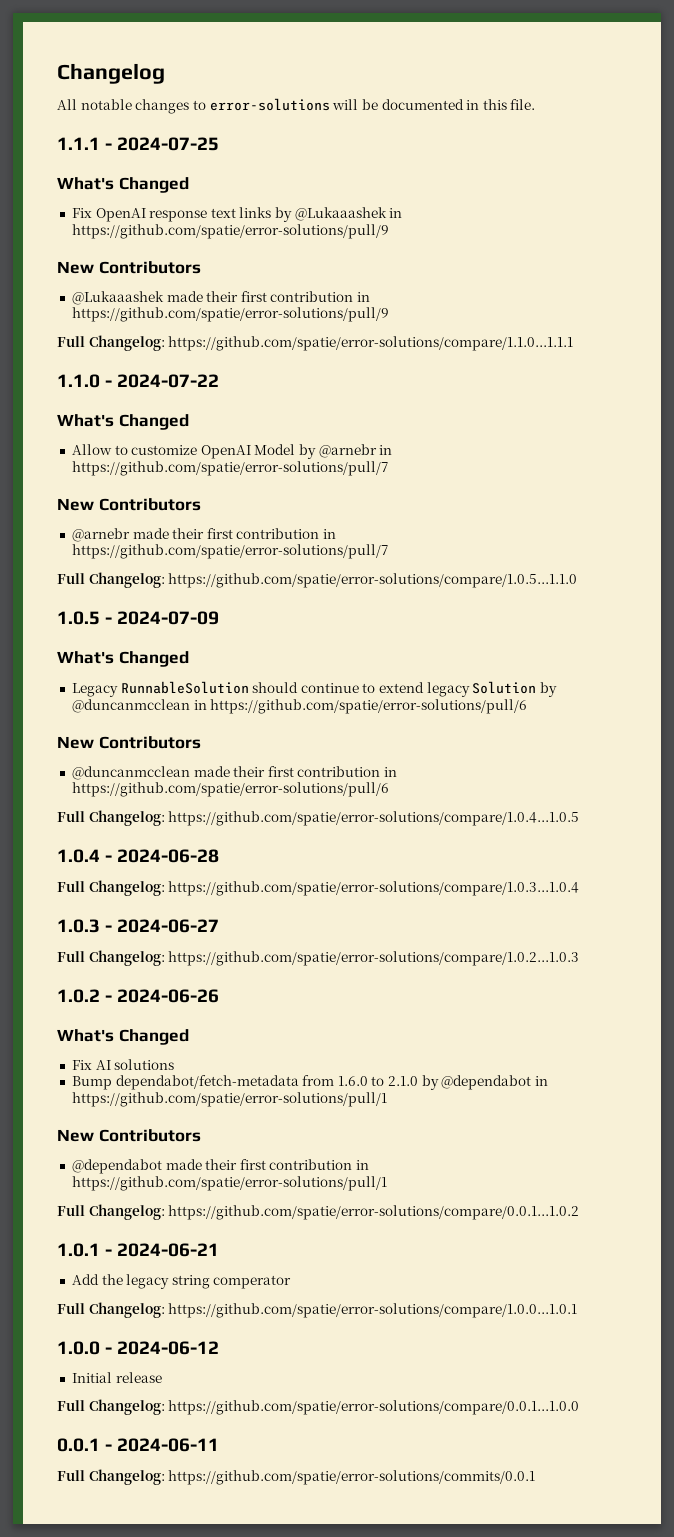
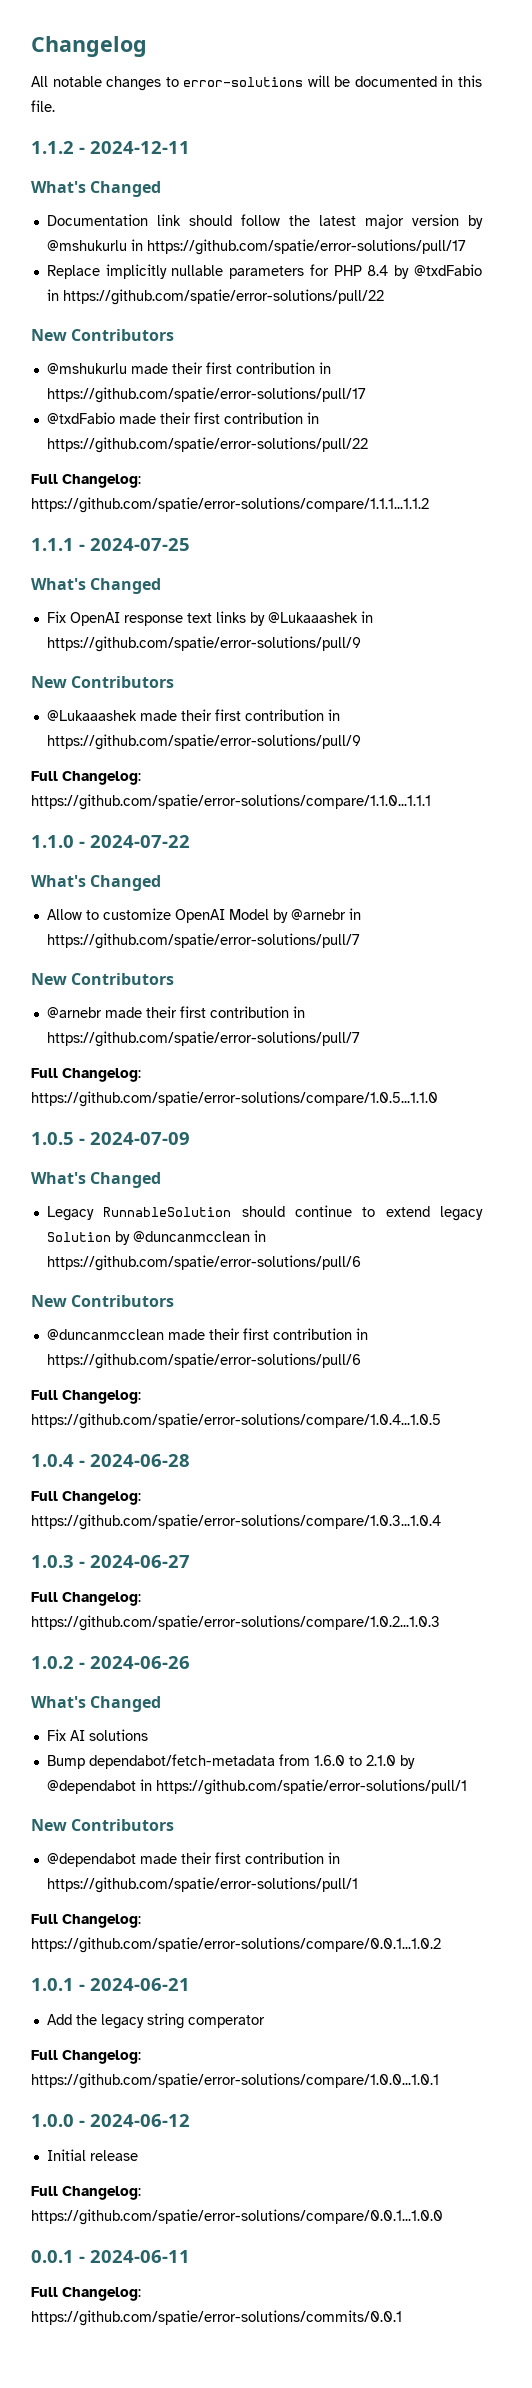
(536, 104) none -> [31,141,190,154] [31,181,162,197] [46,214,484,229] [46,239,466,255] [46,264,483,279] [46,289,384,305] [31,329,175,341] [46,362,331,374] [46,387,366,403] [46,412,319,424] [46,437,368,453] [31,474,141,488] [31,497,429,513] // 1.1.2 - 2024-12-11 // What's Changed // Documentation link should follow the latest major version by @mshukurlu in https://github.com/spatie/error-solutions/pull/17 // Replace implicitly nullable parameters for PHP 8.4 by @txdFabio in https://github.com/spatie/error-solutions/pull/22 // New Contributors // @mshukurlu made their first contribution in https://github.com/spatie/error-solutions/pull/17 // @txdFabio made their first contribution in https://github.com/spatie/error-solutions/pull/22 // Full Changelog: https://github.com/spatie/error-solutions/compare/1.1.1...1.1.2

